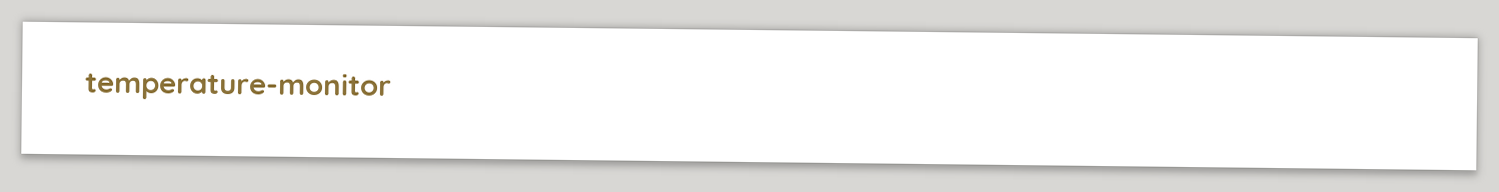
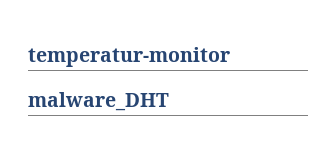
[84,70,392,102] temperature-monitor -> [28,47,230,67] [28,92,169,111] temperatur-monitor // malware_DHT

